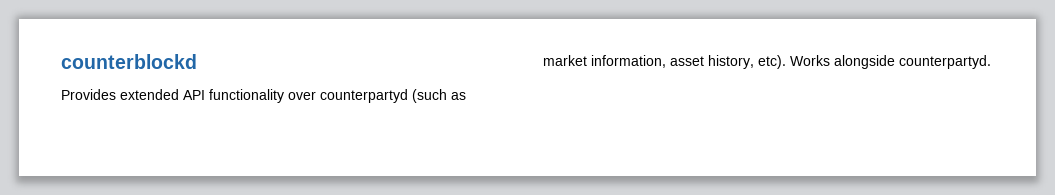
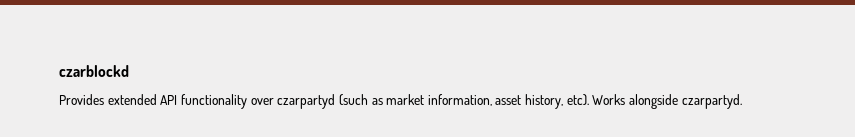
[61,54,197,69] counterblockd -> [59,65,129,77] czarblockd
[320,89,408,103] counterpartyd -> [277,94,336,109] czarpartyd
[899,55,991,69] counterpartyd. -> [681,94,742,109] czarpartyd.

